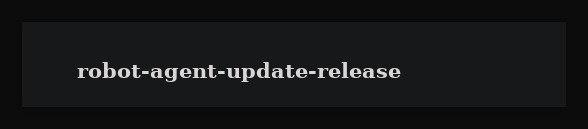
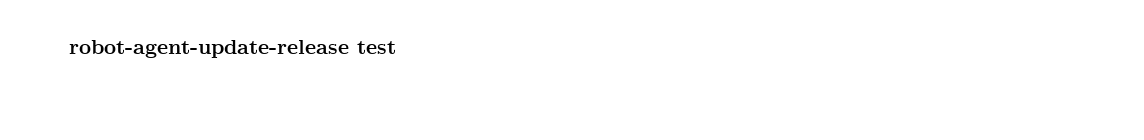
(401, 72) none -> [357,41,396,54] test

